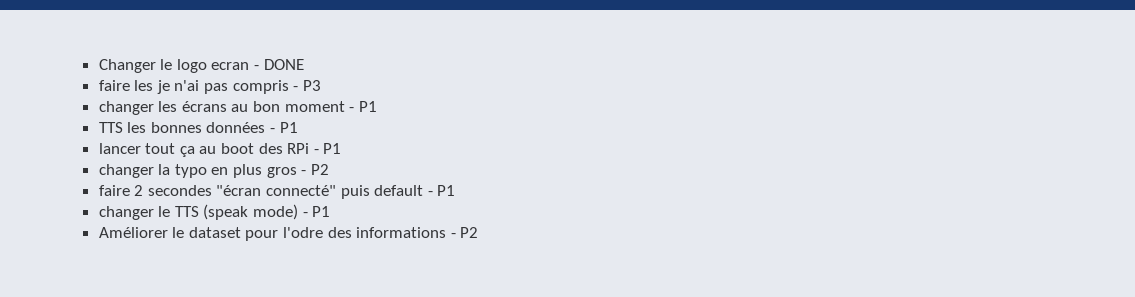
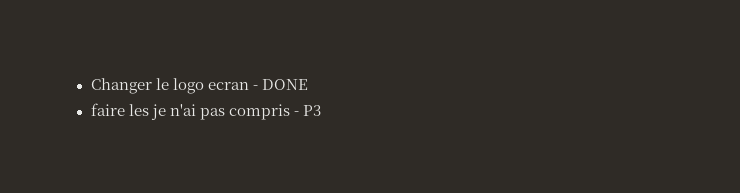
[98,101,377,115] [98,122,298,133] [98,143,342,157] [98,164,329,178] [98,185,456,199] [98,204,331,220] [98,227,479,241] // changer les écrans au bon moment - P1 // TTS les bonnes données - P1 // lancer tout ça au boot des RPi - P1 // changer la typo en plus gros - P2 // faire 2 secondes "écran connecté" puis default - P1 // changer le TTS (speak mode) - P1 // Améliorer le dataset pour l'odre des informations - P2 -> (321, 110) none

